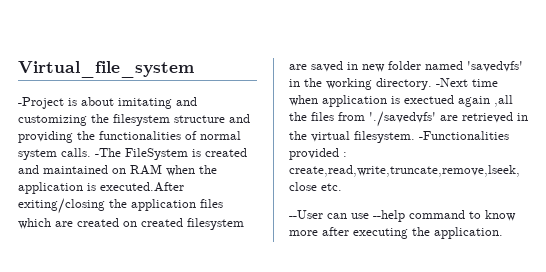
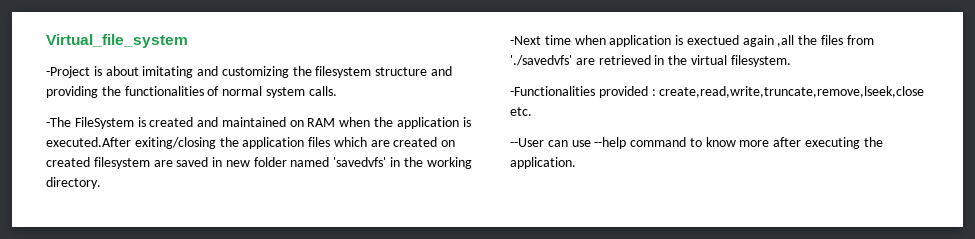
(91, 152) none -> (337, 91) //
(432, 84) none -> (101, 183) //
(415, 137) none -> (791, 61) //

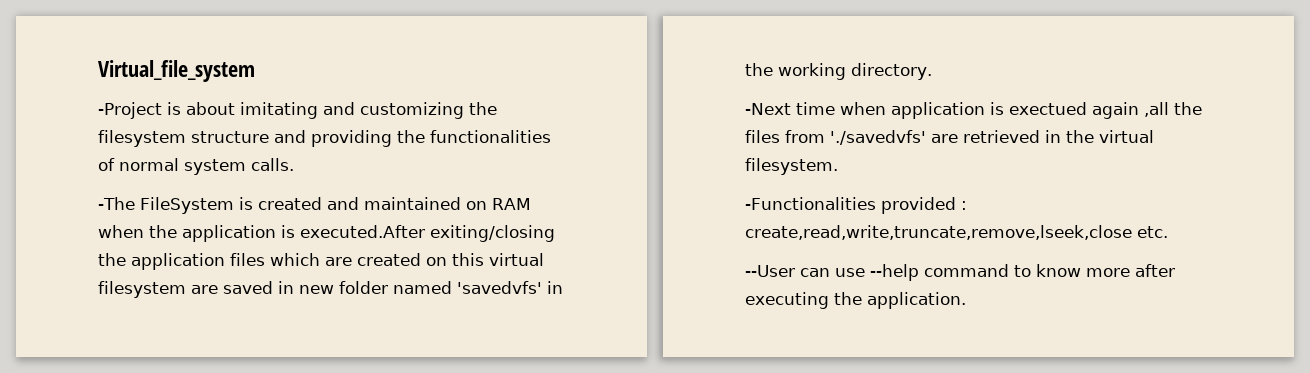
[46,157,90,167] created -> [452,253,544,266] this virtual

